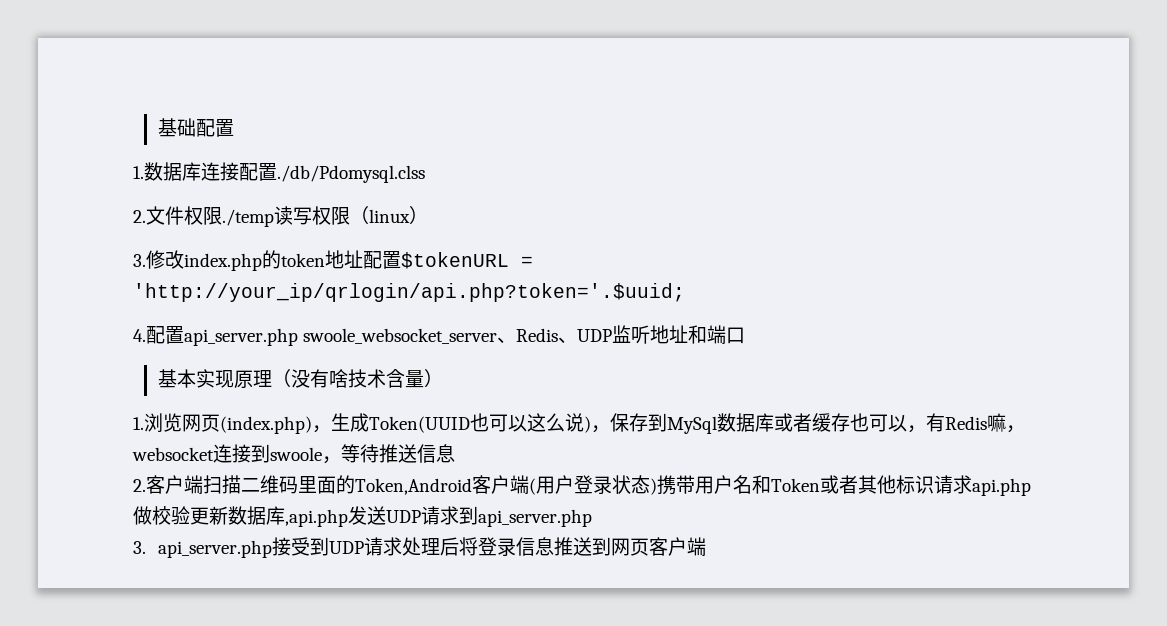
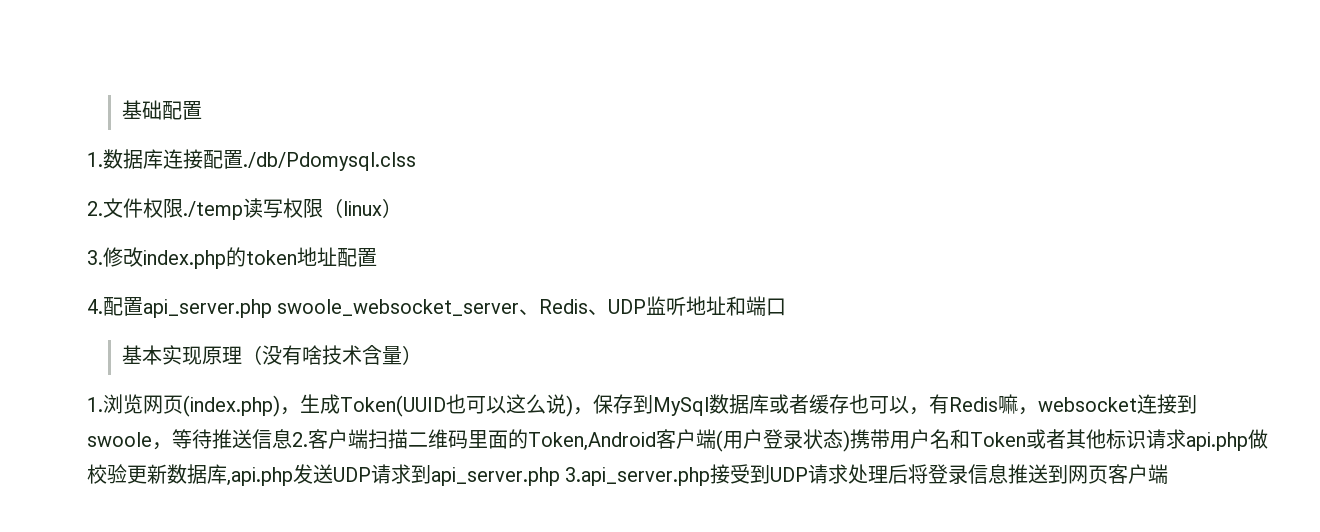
[401,252,533,269] [133,283,685,302] $tokenURL = 'http://your_ip/qrlogin/api.php?token='.$uuid; -> (377, 257) none
(455, 453) // -> (292, 439) none
[133,540,272,558] // 3. api_server.php -> [565,467,711,486] 3.api_server.php

